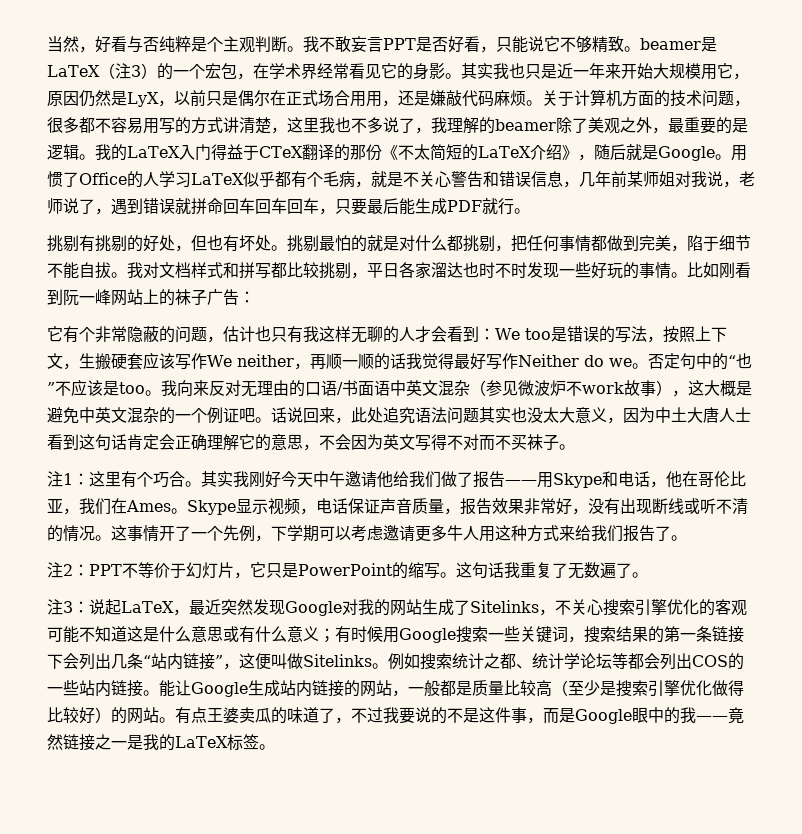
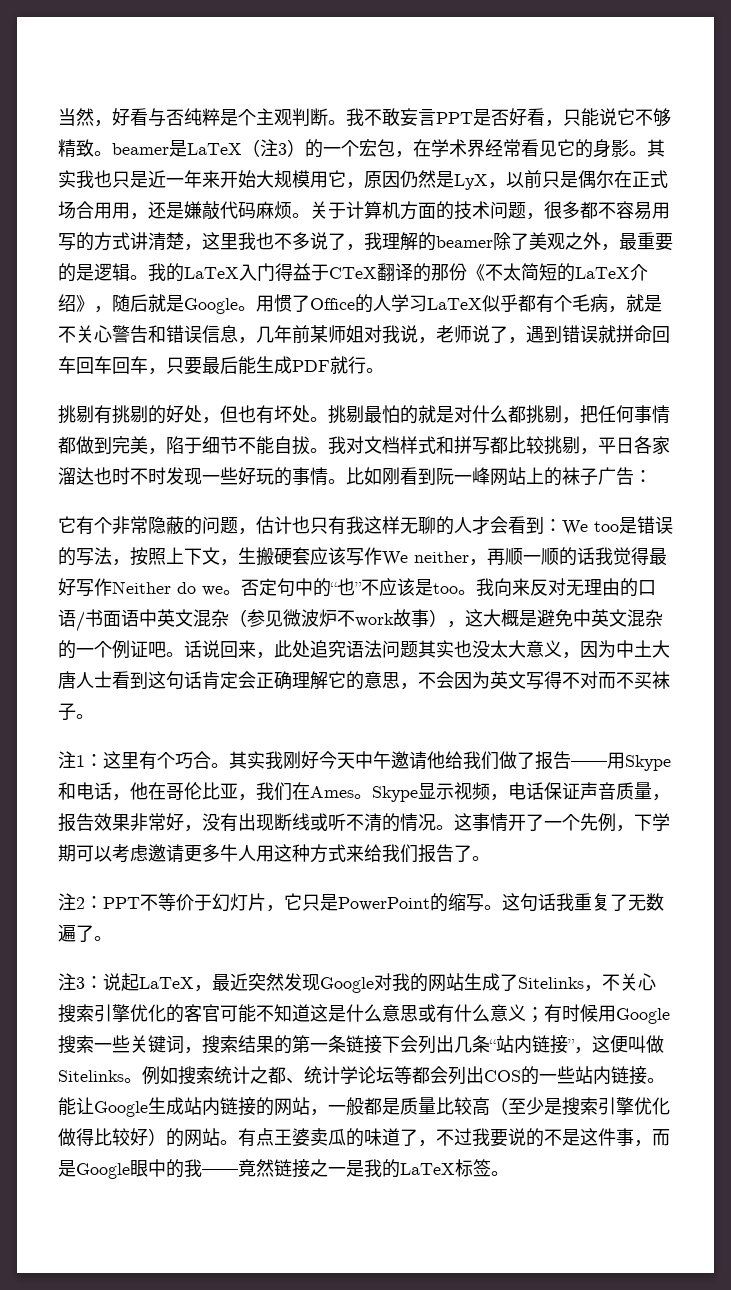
[730,600,747,616] 观 -> [202,1004,220,1022] 官

